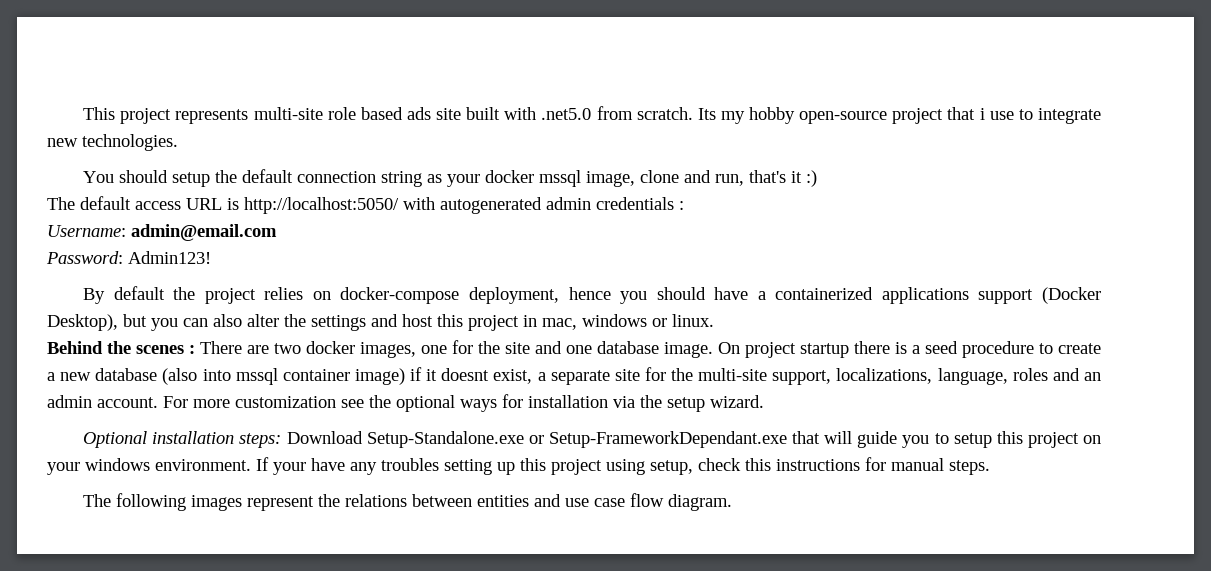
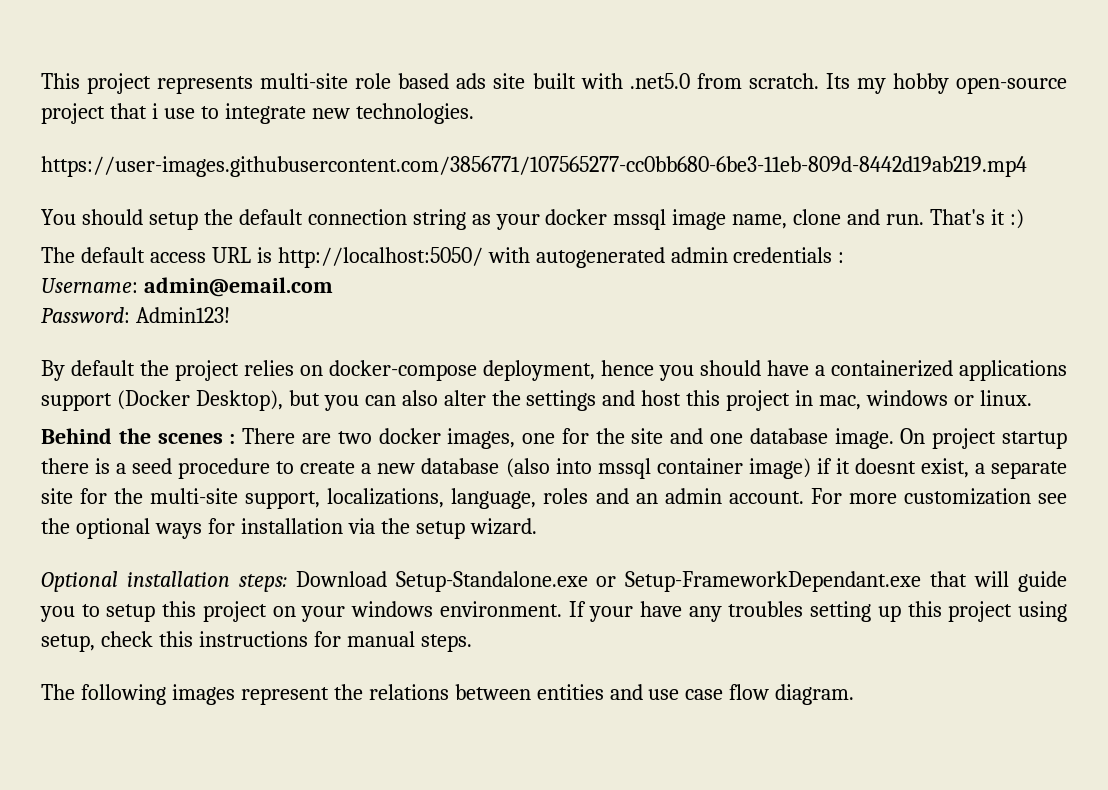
(178, 142) none -> [41,156,1027,177] // https://user-images.githubusercontent.com/3856771/107565277-cc0bb680-6be3-11eb-809d-8442d19ab219.mp4
[586,170,787,187] image, clone and run, that's -> [672,209,986,230] image name, clone and run. That's

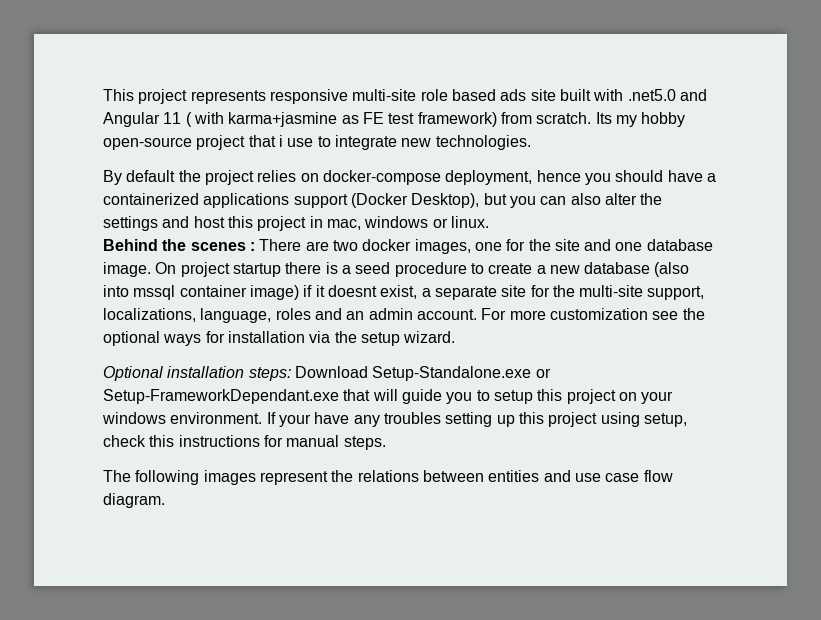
(254, 85) none -> [269,89,348,104] responsive
(690, 81) none -> [679,89,707,101] [103,112,497,127] and Angular 11 ( with karma+jasmine as FE test framework)
[41,156,1027,177] [41,209,1024,230] [41,247,845,268] [41,277,333,297] [41,307,230,323] // https://user-images.githubusercontent.com/3856771/107565277-cc0bb680-6be3-11eb-809d-8442d19ab219.mp4 // You should setup the default connection string as your docker mssql image name, clone and run. That's it :) // The default access URL is http://localhost:5050/ with autogenerated admin credentials : // Username: admin@email.com // Password: Admin123! -> (531, 142) none

